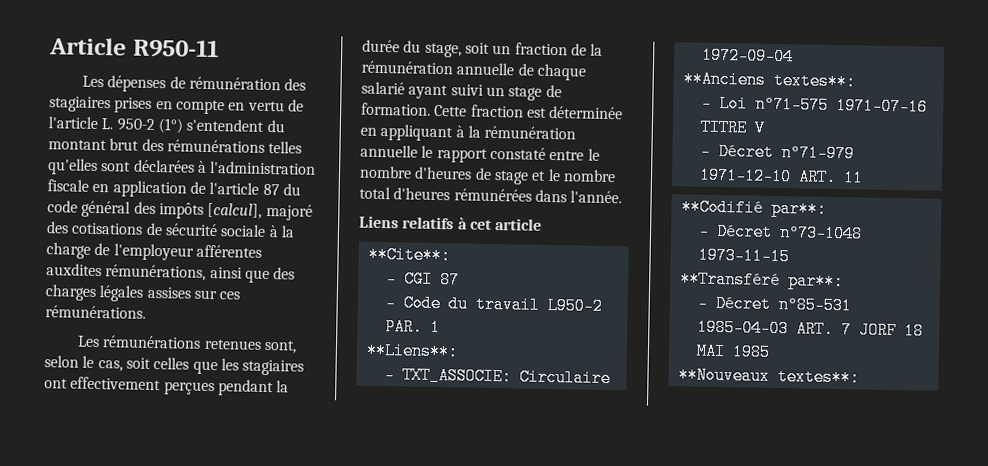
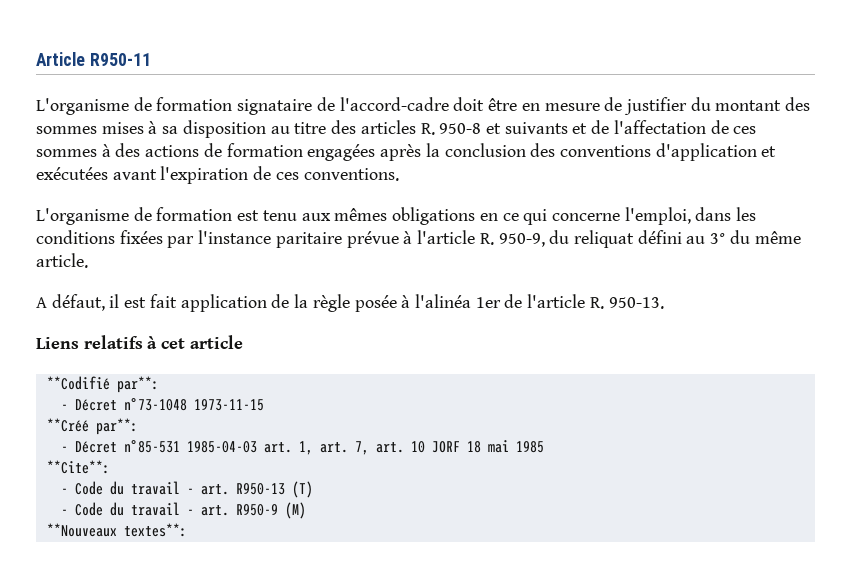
[82,75,307,93] [49,96,304,115] [48,116,285,134] [48,138,303,154] [47,158,317,175] [47,179,301,198] [47,200,313,221] [46,221,295,238] [46,242,262,261] [46,263,296,284] [45,284,241,302] [45,305,146,319] [77,335,297,354] [44,355,305,376] [44,376,290,397] [362,39,604,58] [361,60,586,81] [361,81,562,101] [361,102,624,120] [360,123,577,142] [360,144,600,163] [359,165,616,185] [359,186,623,204] Les dépenses de rémunération des stagiaires prises en compte en vertu de l'article L. 950-2 (1°) s'entendent du montant brut des rémunérations telles qu'elles sont déclarées à l'administration fiscale en application de l'article 87 du code général des impôts [calcul], majoré des cotisations de sécurité sociale à la charge de l'employeur afférentes auxdites rémunérations, ainsi que des charges légales assises sur ces rémunérations. // Les rémunérations retenues sont, selon le cas, soit celles que les stagiaires ont effectivement perçues pendant la durée du stage, soit un fraction de la rémunération annuelle de chaque salarié ayant suivi un stage de formation. Cette fraction est déterminée en appliquant à la rémunération annuelle le rapport constaté entre le nombre d'heures de stage et le nombre total d'heures rémunérées dans l'année. -> [36,97,811,115] [36,120,757,138] [36,143,777,161] [36,166,399,184] [36,207,757,225] [36,230,801,248] [36,253,88,268] [36,294,664,312] L'organisme de formation signataire de l'accord-cadre doit être en mesure de justifier du montant des sommes mises à sa disposition au titre des articles R. 950-8 et suivants et de l'affectation de ces sommes à des actions de formation engagées après la conclusion des conventions d'application et exécutées avant l'expiration de ces conventions. // L'organisme de formation est tenu aux mêmes obligations en ce qui concerne l'emploi, dans les conditions fixées par l'instance paritaire prévue à l'article R. 950-9, du reliquat défini au 3° du même article. // A défaut, il est fait application de la règle posée à l'alinéa 1er de l'article R. 950-13.
[367,245,451,265] [385,270,460,289] [384,294,603,315] [384,318,441,337] [365,341,459,361] [383,366,611,388] [701,46,794,66] [682,70,856,91] [700,94,928,116] [699,118,766,137] [699,142,855,163] [698,166,864,187] // **Cite**: // - CGI 87 // - Code du travail L950-2 PAR. 1 // **Liens**: // - TXT_ASSOCIE: Circulaire 1972-09-04 // **Anciens textes**: // - Loi n°71-575 1971-07-16 TITRE V // - Décret n°71-979 1971-12-10 ART. 11 -> (243, 342) none
[679,270,780,290] **Transféré -> [46,418,89,432] **Créé
[795,320,852,339] ART. 7 -> [263,441,425,455] art. 1, art. 7, art. 10
[695,342,726,361] MAI -> [487,440,509,453] mai
(771, 352) none -> [46,460,110,474] [60,481,313,498] [60,502,306,519] // **Cite**: // - Code du travail - art. R950-13 (T) // - Code du travail - art. R950-9 (M)

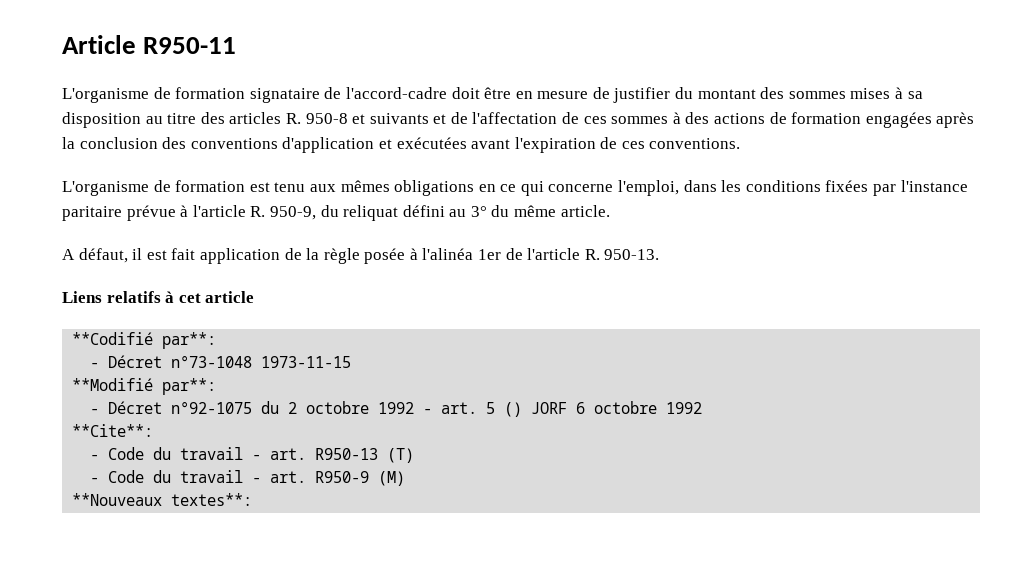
[46,418,138,435] [60,440,544,455] **Créé par**: // - Décret n°85-531 1985-04-03 art. 1, art. 7, art. 10 JORF 18 mai 1985 -> [72,378,217,395] [90,401,703,417] **Modifié par**: // - Décret n°92-1075 du 2 octobre 1992 - art. 5 () JORF 6 octobre 1992

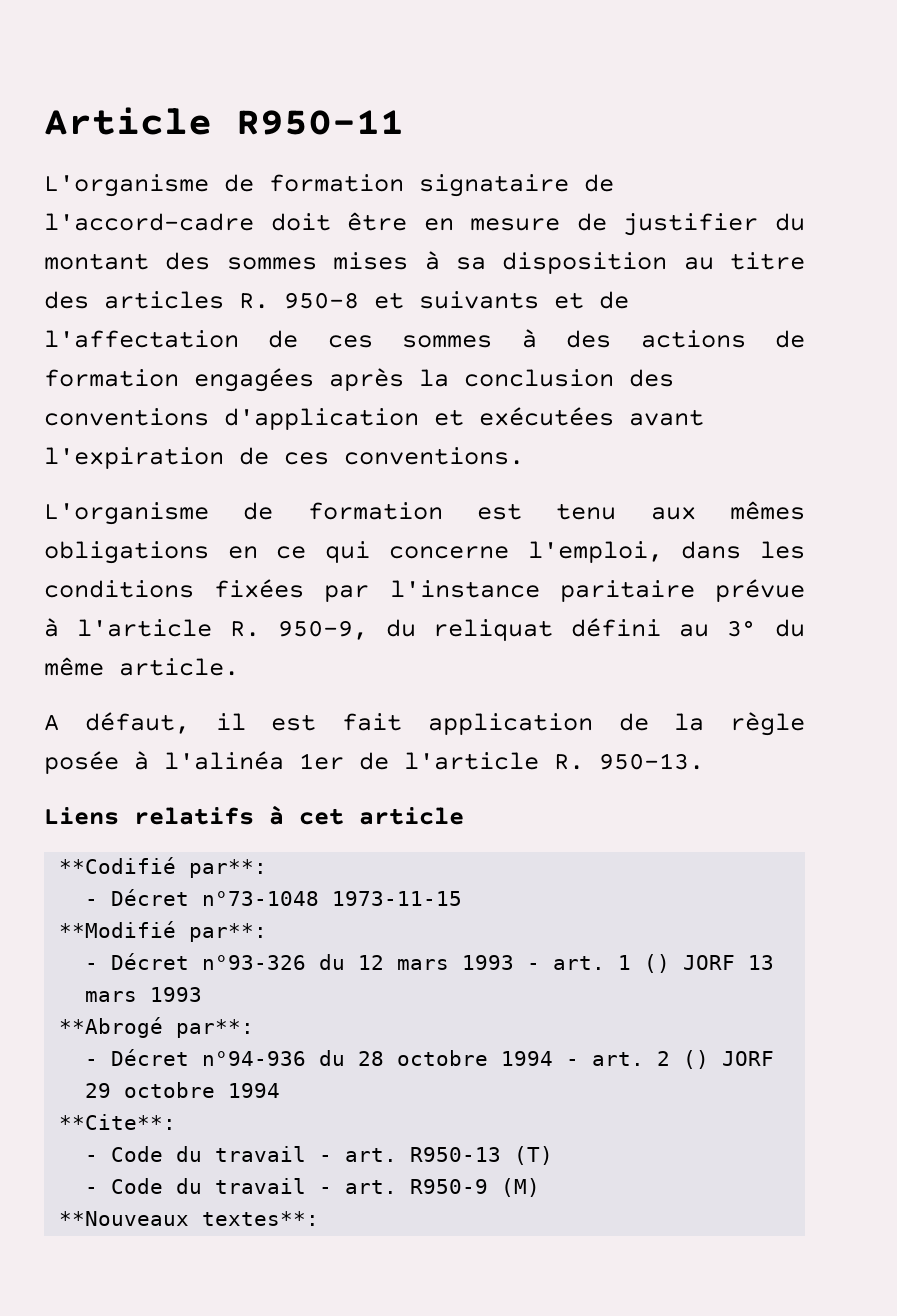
[171,401,703,417] n°92-1075 du 2 octobre 1992 - art. 5 () JORF 6 octobre 1992 -> [202,954,775,973] [85,987,203,1002] [59,1017,255,1038] [85,1049,775,1069] [85,1082,281,1098] n°93-326 du 12 mars 1993 - art. 1 () JORF 13 mars 1993 // **Abrogé par**: // - Décret n°94-936 du 28 octobre 1994 - art. 2 () JORF 29 octobre 1994

